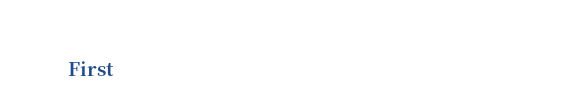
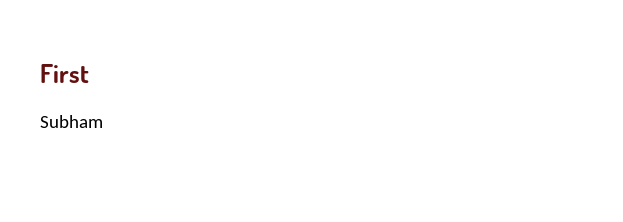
(114, 68) none -> [40,115,103,128] // Subham

